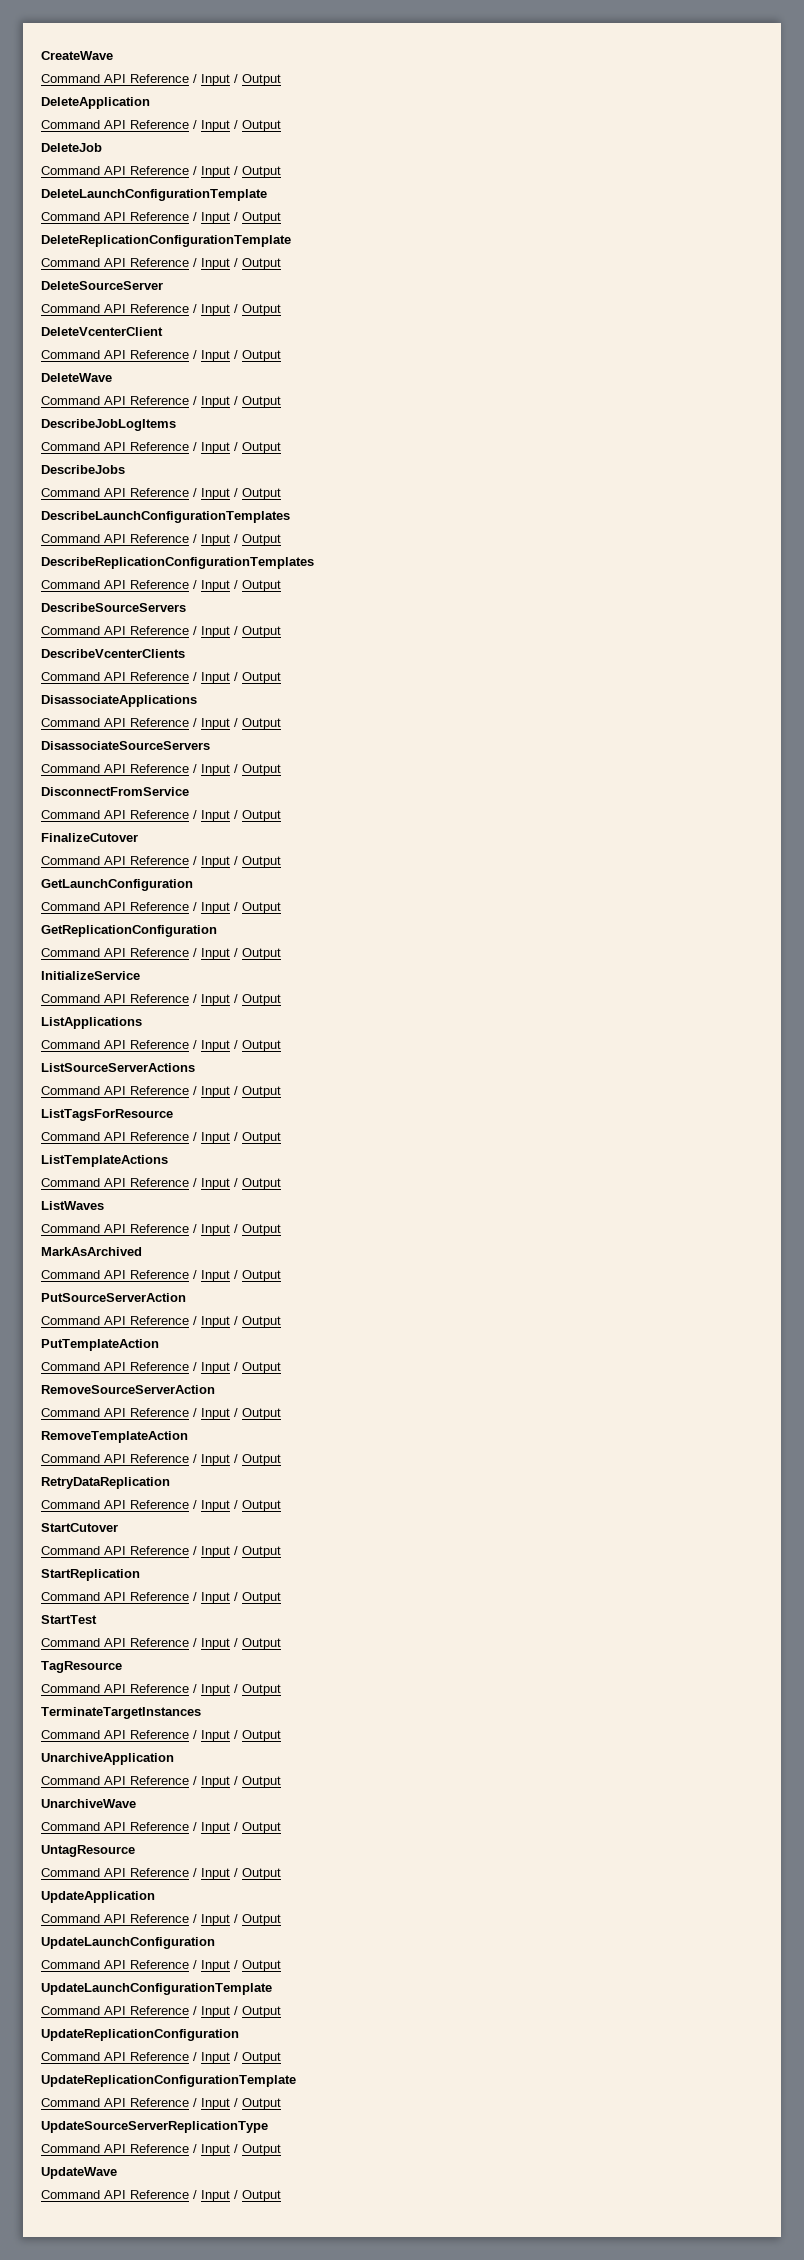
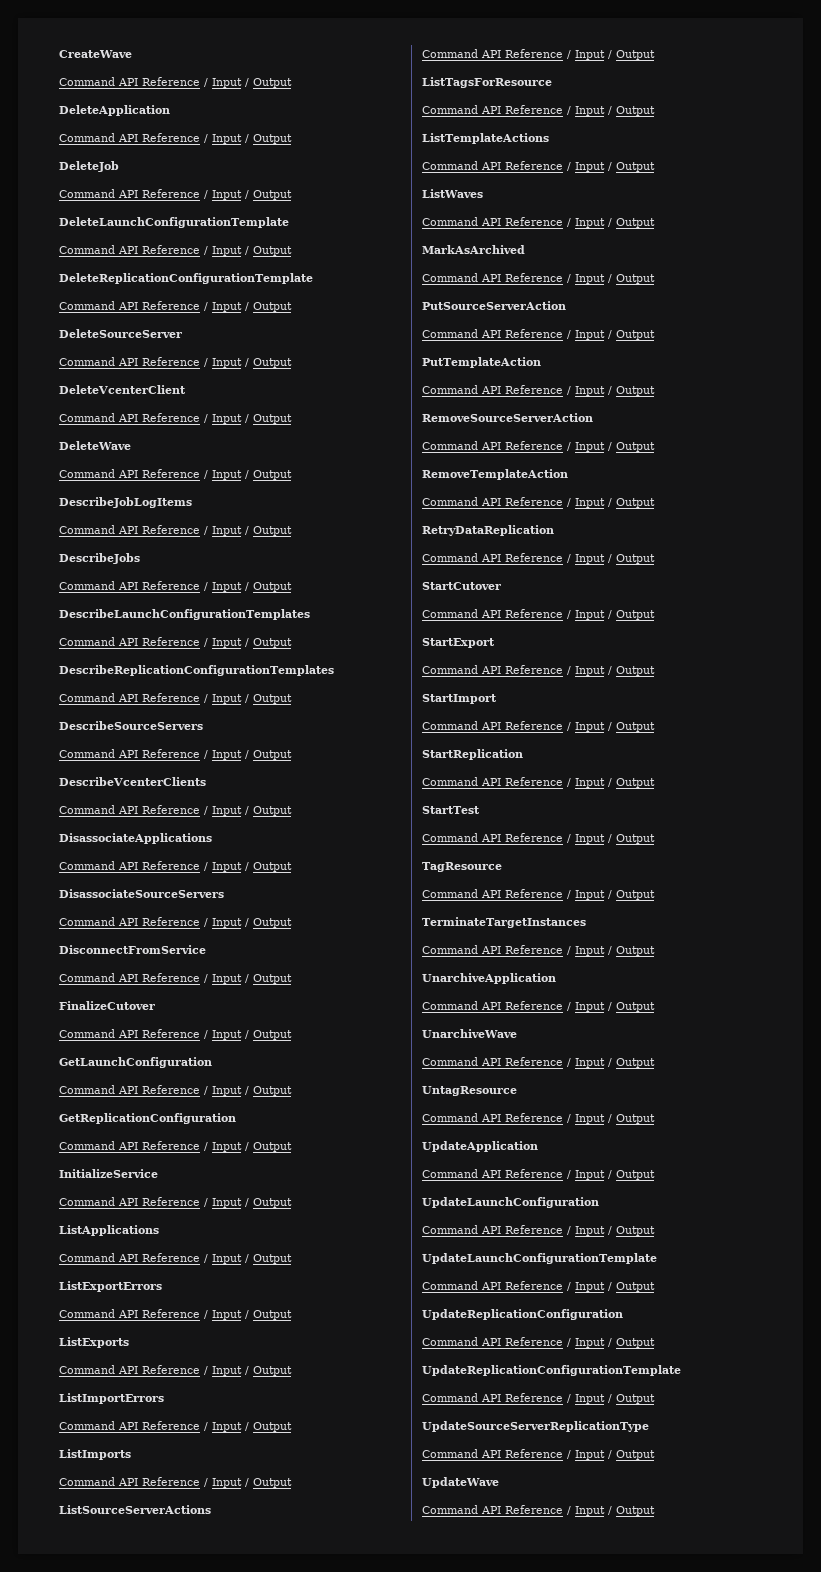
(281, 1046) none -> [59,1281,162,1292] [59,1309,292,1320] [59,1337,129,1348] [59,1365,292,1376] [59,1393,164,1404] [59,1421,292,1432] [59,1449,131,1460] [59,1477,292,1488] // ListExportErrors // Command API Reference / Input / Output // ListExports // Command API Reference / Input / Output // ListImportErrors // Command API Reference / Input / Output // ListImports // Command API Reference / Input / Output
(281, 1552) none -> [422,638,495,648] [422,665,655,676] [422,694,497,704] [422,721,655,732] // StartExport // Command API Reference / Input / Output // StartImport // Command API Reference / Input / Output

